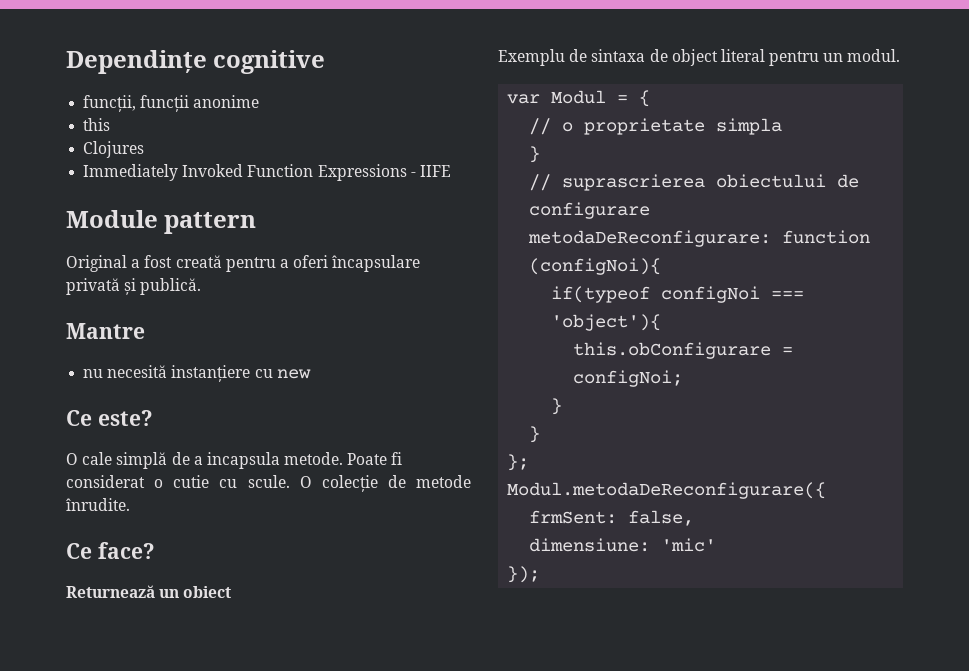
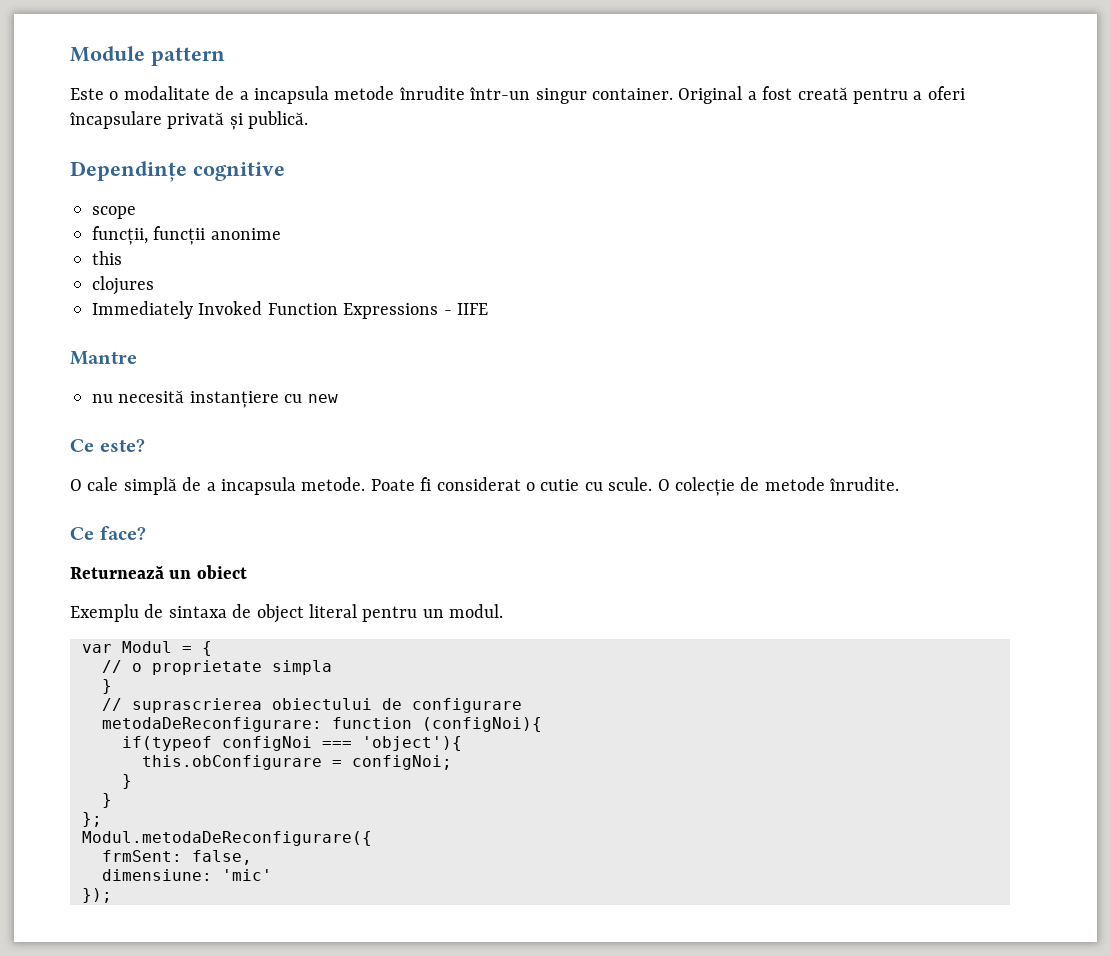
[66,50,326,74] [83,95,260,112] [83,118,111,131] [83,141,145,158] [83,164,451,181] [66,210,257,234] Dependințe cognitive // funcții, funcții anonime // this // Clojures // Immediately Invoked Function Expressions - IIFE // Module pattern // -> [70,46,225,66] [70,86,673,104] Module pattern // Este o modalitate de a incapsula metode înrudite într-un singur container.
(202, 286) none -> [70,161,285,182] [92,206,136,219] [92,226,281,245] [92,251,122,265] [92,276,154,295] [92,301,488,319] // Dependințe cognitive // scope // funcții, funcții anonime // this // clojures // Immediately Invoked Function Expressions - IIFE

